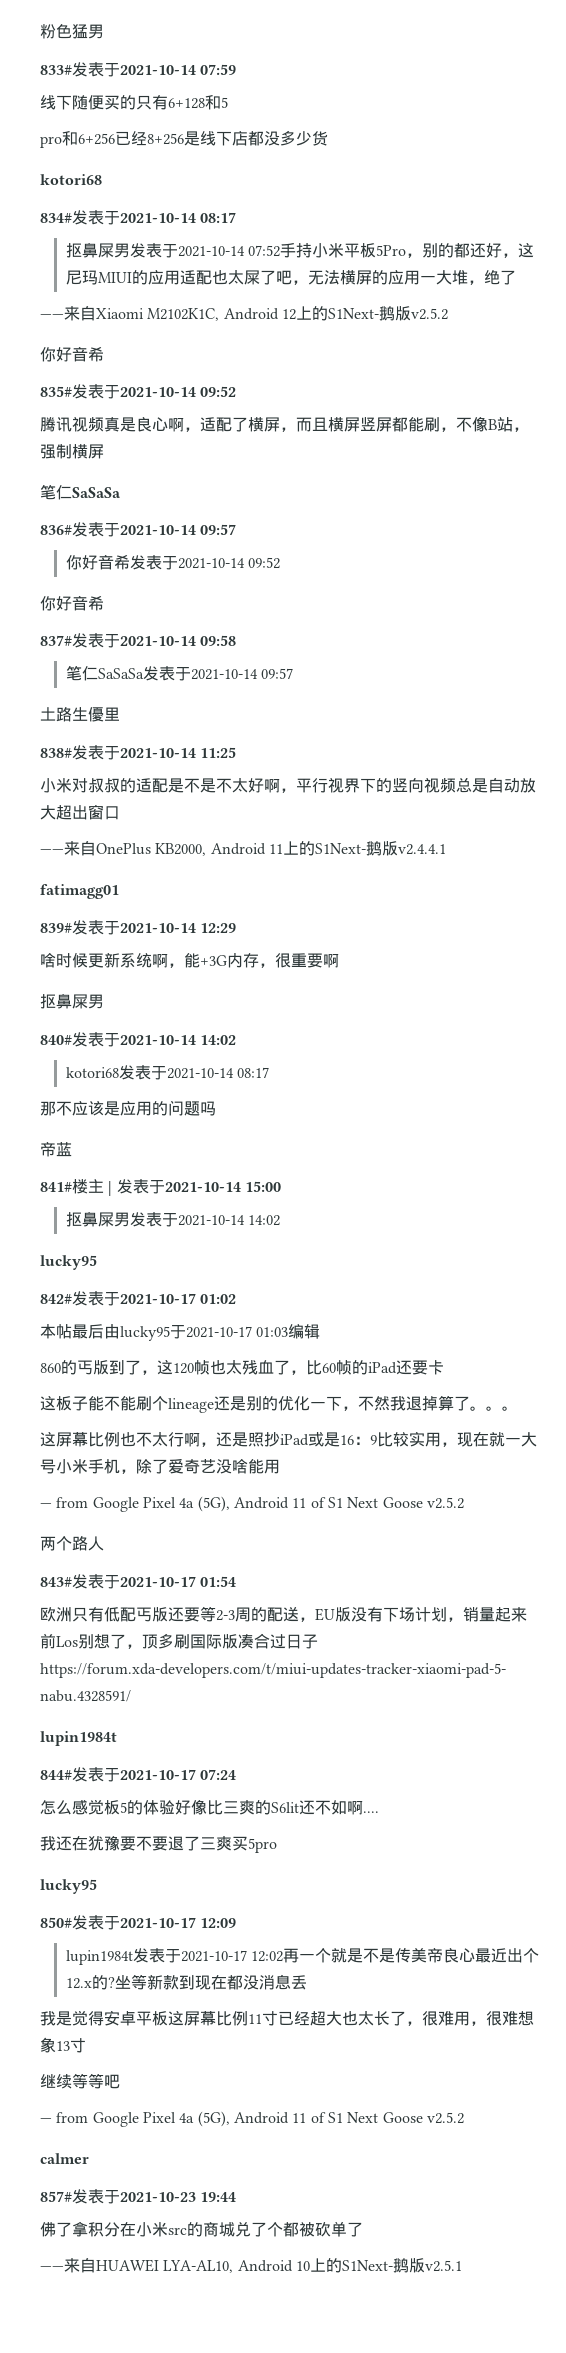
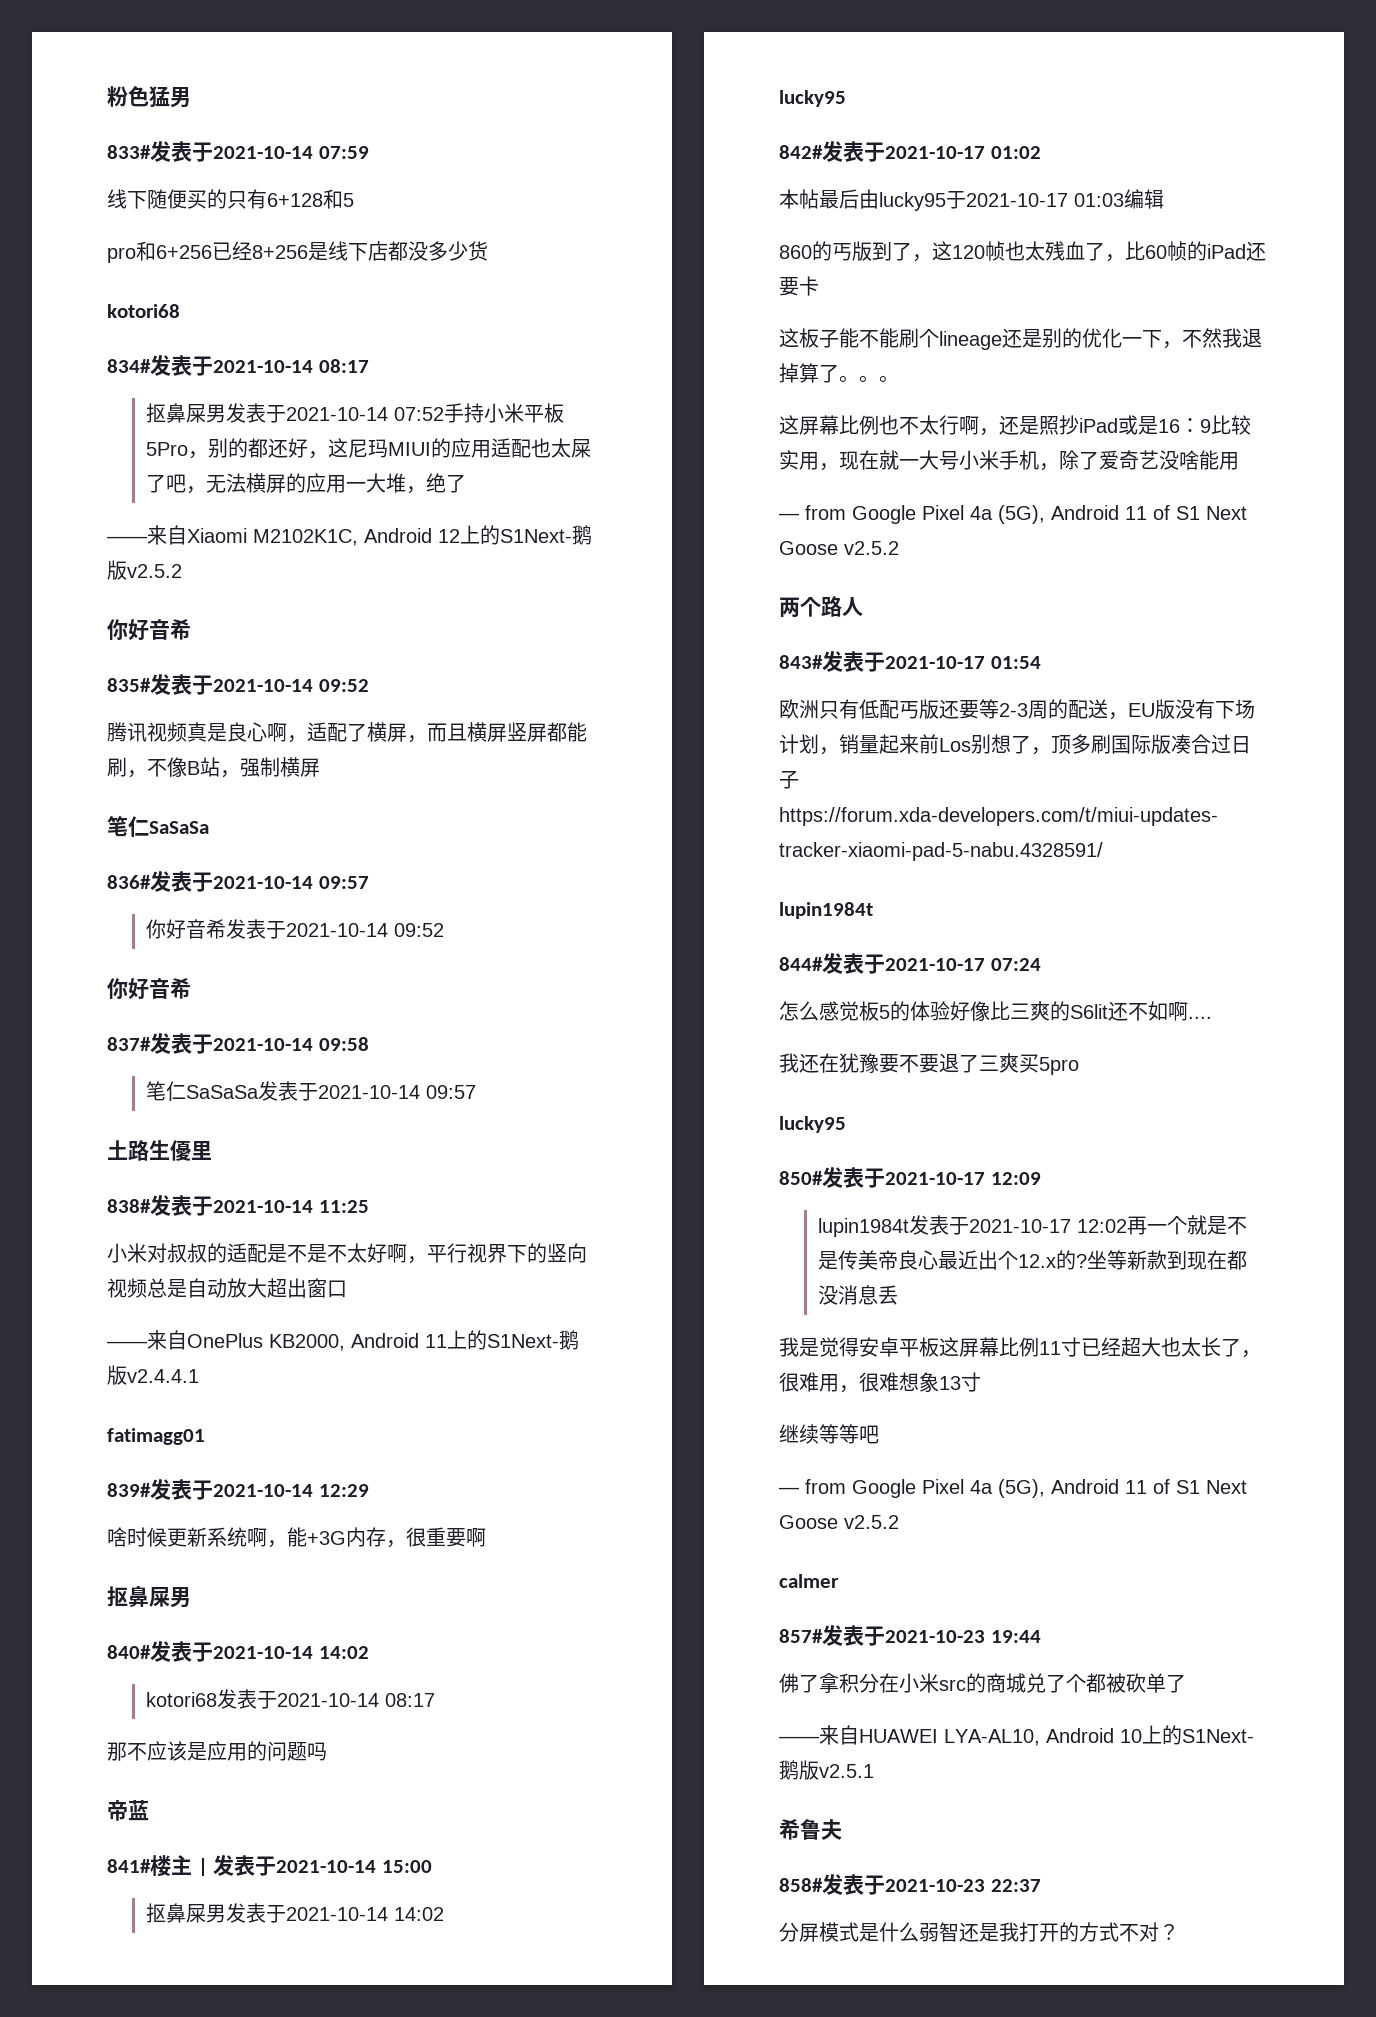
(462, 2266) none -> [779,1819,842,1840] [779,1874,1041,1895] [779,1922,1179,1942] // 希鲁夫 // 858#发表于2021-10-23 22:37 // 分屏模式是什么弱智还是我打开的方式不对？

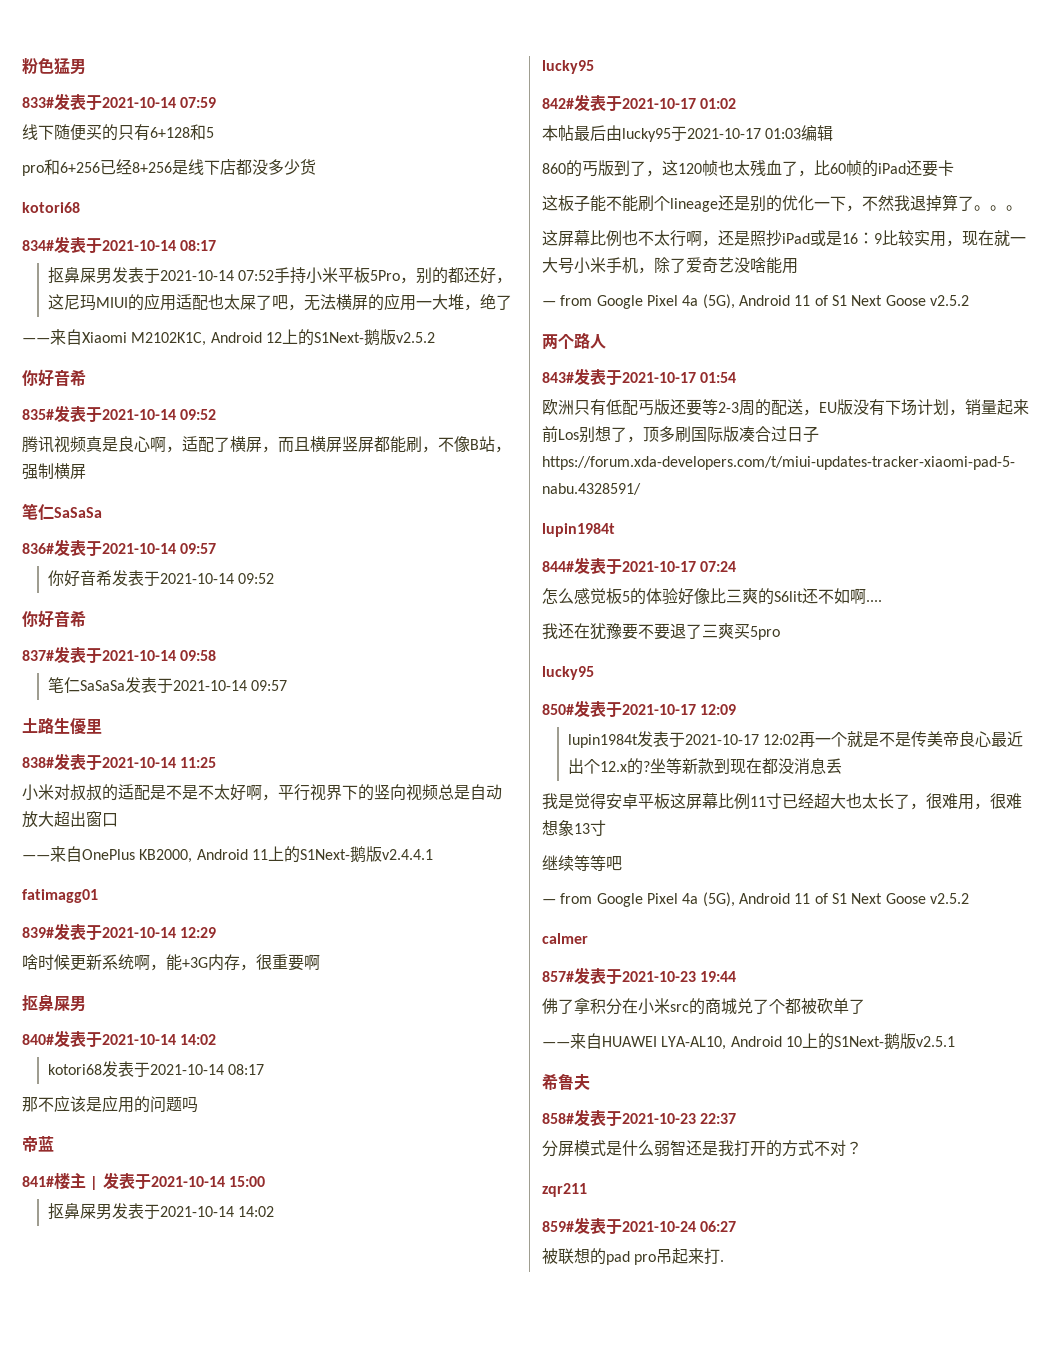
(1179, 1932) none -> [542,1183,587,1197] [542,1217,737,1235] [542,1248,725,1265] // zqr211 // 859#发表于2021-10-24 06:27 // 被联想的pad pro吊起来打.

